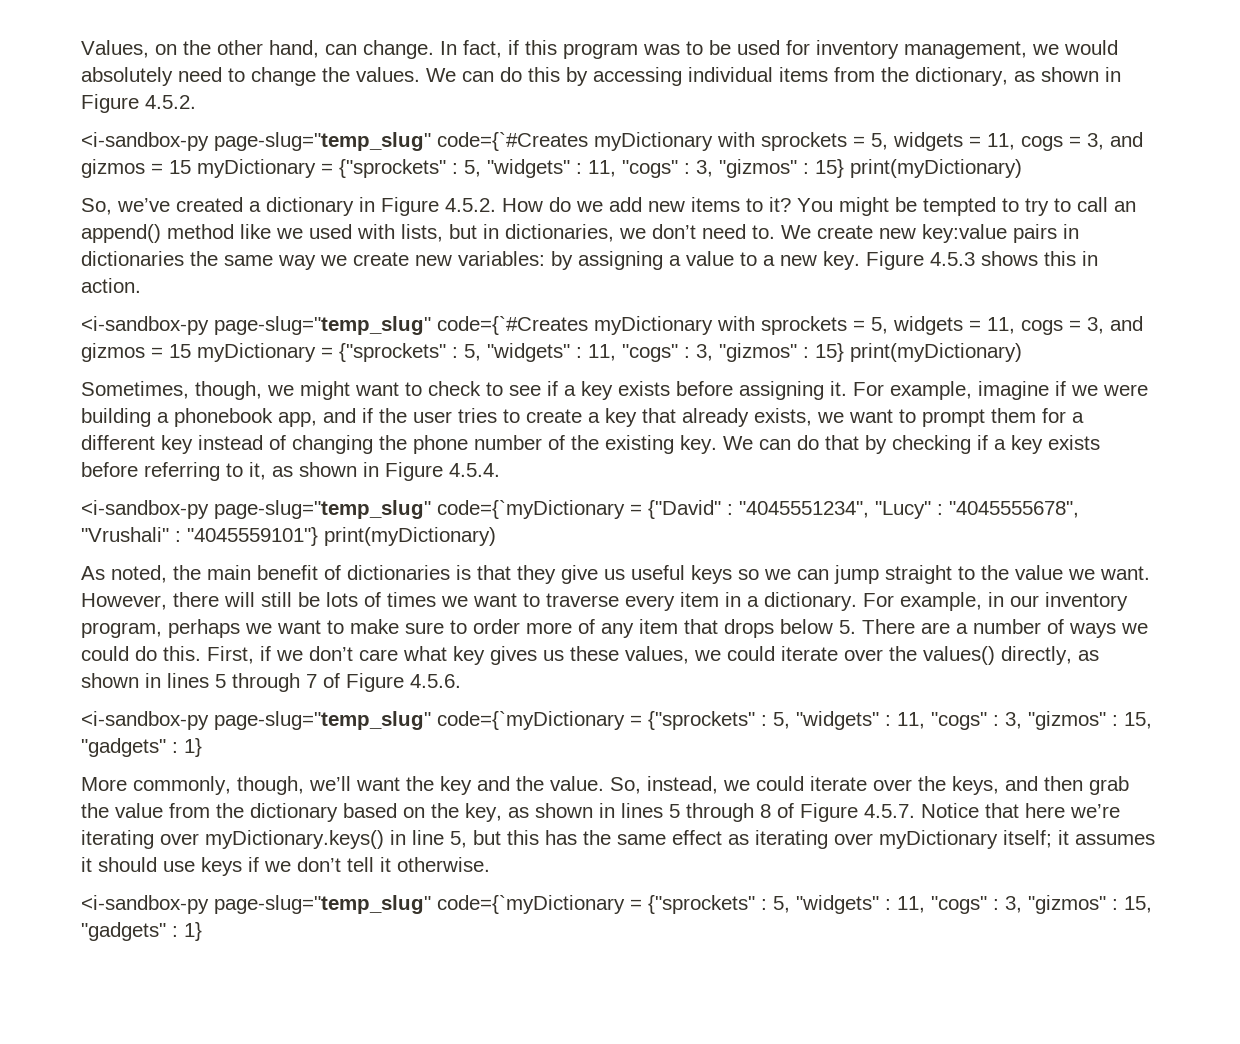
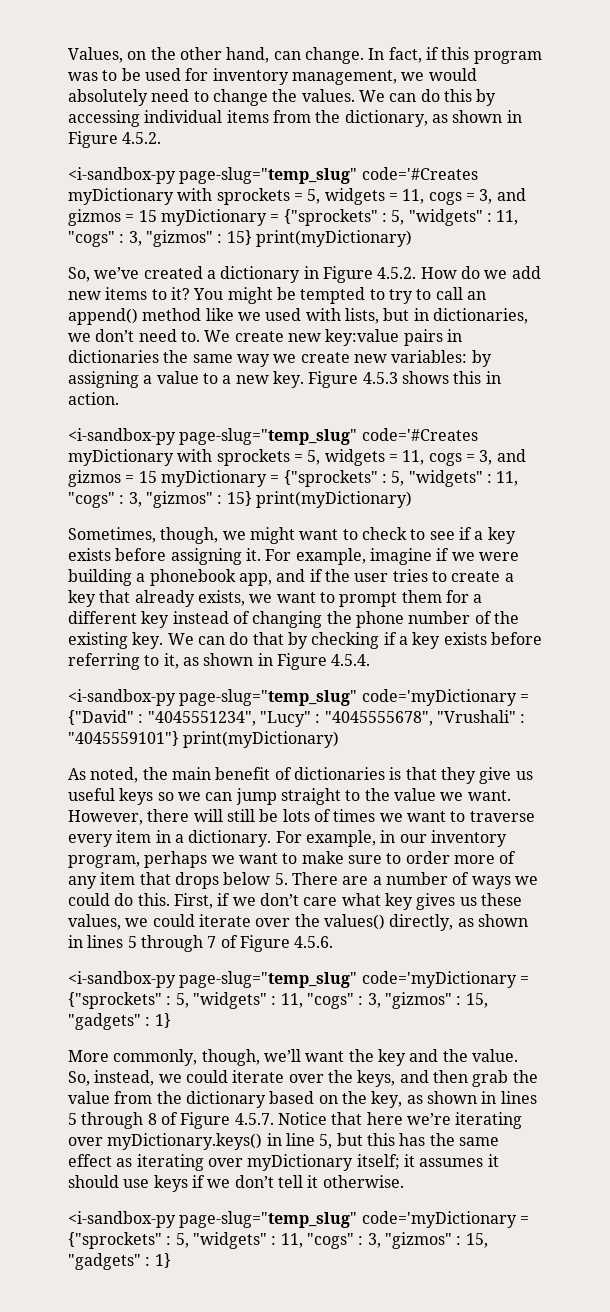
[437,132,588,151] code={`#Creates -> [361,167,478,180] code='#Creates
[437,316,588,335] code={`#Creates -> [361,428,478,441] code='#Creates
[437,500,625,519] code={`myDictionary -> [361,689,517,706] code='myDictionary
[437,711,625,730] code={`myDictionary -> [361,971,517,988] code='myDictionary
[437,895,625,914] code={`myDictionary -> [361,1211,517,1228] code='myDictionary

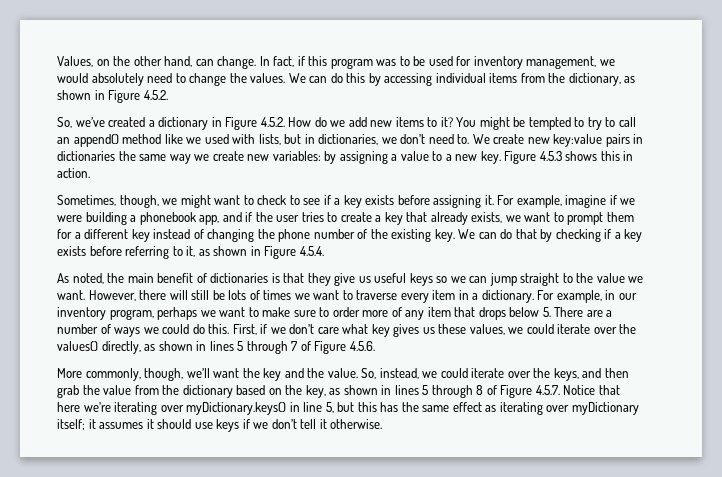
[68,167,478,184] [68,188,526,205] [68,209,519,226] [68,230,412,247] // <i-sandbox-py page-slug="temp_slug" code='#Creates myDictionary with sprockets = 5, widgets = 11, cogs = 3, and gizmos = 15 myDictionary = {"sprockets" : 5, "widgets" : 11, "cogs" : 3, "gizmos" : 15} print(myDictionary) -> (168, 95) none
[68,428,478,445] [68,449,526,466] [68,470,519,487] [68,491,412,508] // <i-sandbox-py page-slug="temp_slug" code='#Creates myDictionary with sprockets = 5, widgets = 11, cogs = 3, and gizmos = 15 myDictionary = {"sprockets" : 5, "widgets" : 11, "cogs" : 3, "gizmos" : 15} print(myDictionary) -> (90, 173) none
[68,689,529,706] [68,710,526,727] [68,731,340,748] // <i-sandbox-py page-slug="temp_slug" code='myDictionary = {"David" : "4045551234", "Lucy" : "4045555678", "Vrushali" : "4045559101"} print(myDictionary) -> (324, 251) none
[68,971,529,988] [68,992,488,1009] [68,1013,171,1030] // <i-sandbox-py page-slug="temp_slug" code='myDictionary = {"sprockets" : 5, "widgets" : 11, "cogs" : 3, "gizmos" : 15, "gadgets" : 1} -> (375, 346) none
[68,1211,529,1228] [68,1232,488,1249] [68,1253,171,1270] // <i-sandbox-py page-slug="temp_slug" code='myDictionary = {"sprockets" : 5, "widgets" : 11, "cogs" : 3, "gizmos" : 15, "gadgets" : 1} -> (383, 424) none

